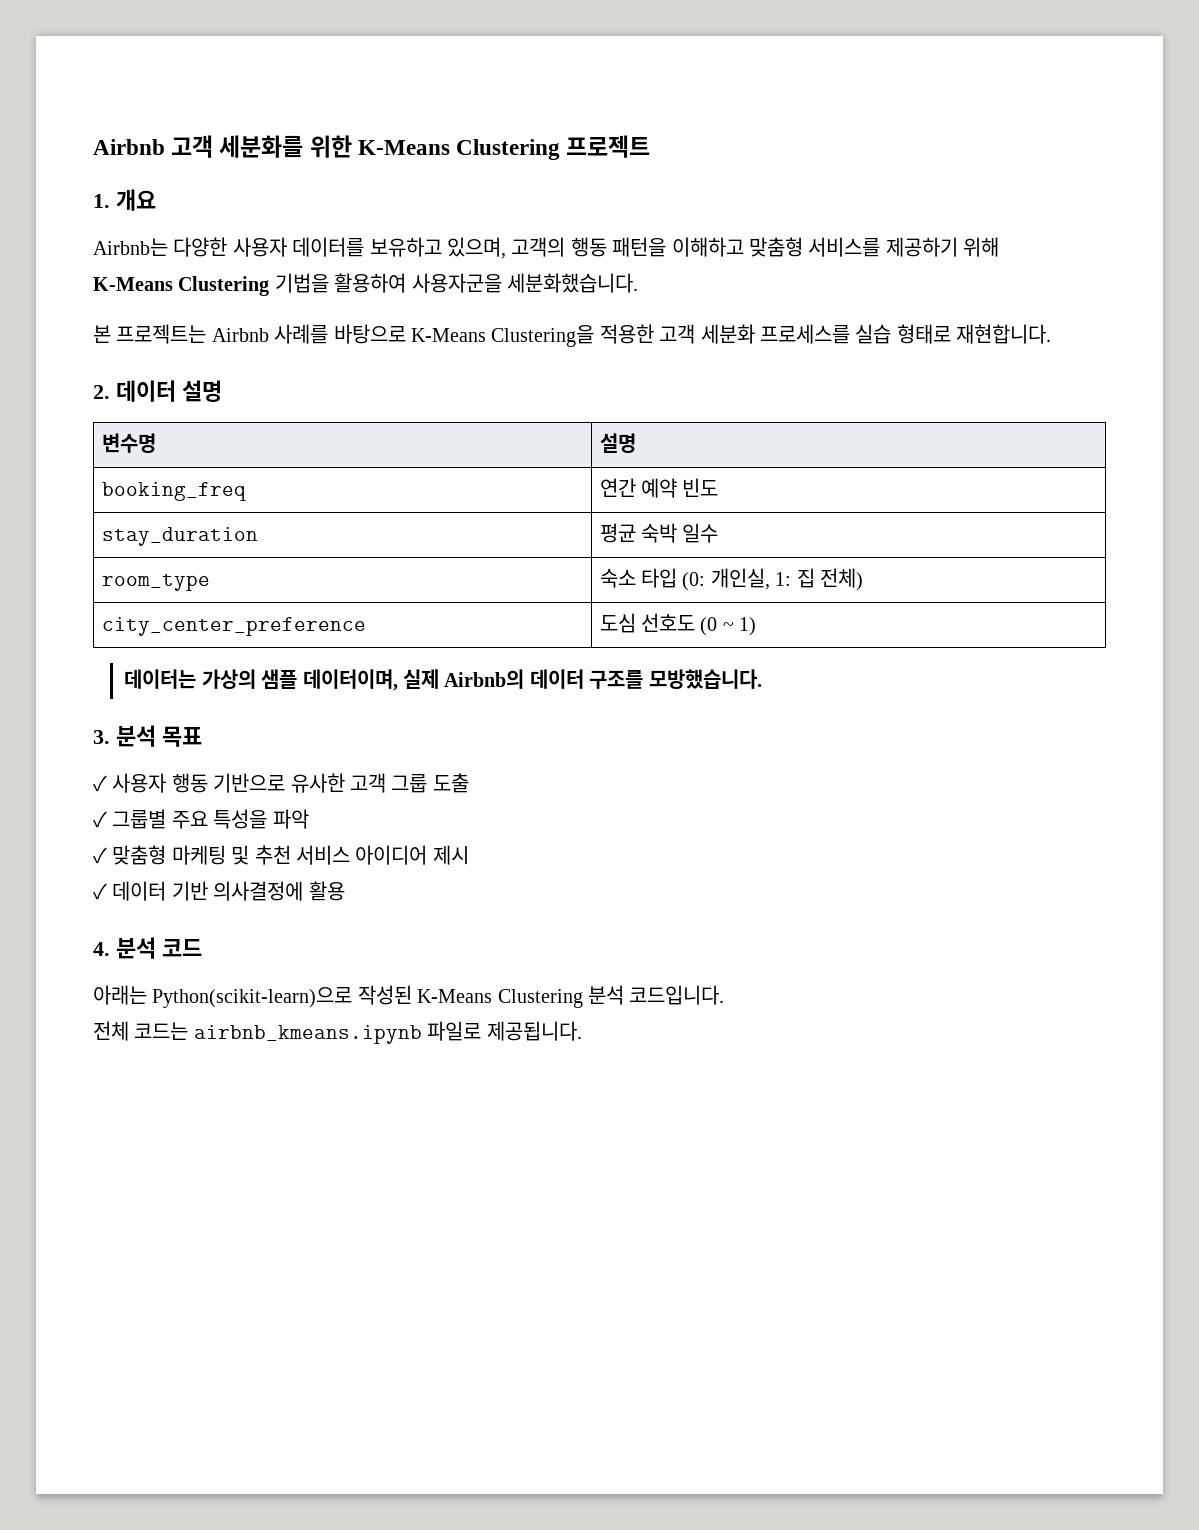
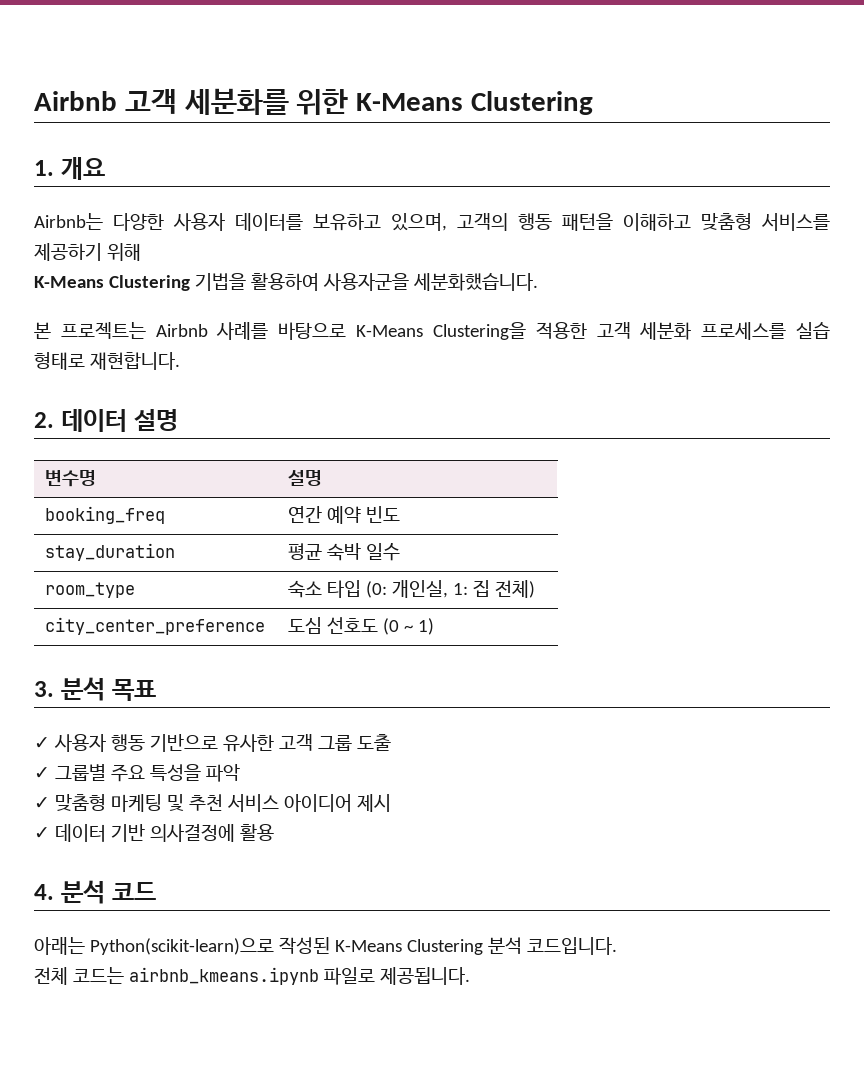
[566,135,651,158] 프로젝트 -> (594, 103) none
[124,669,762,691] // 데이터는 가상의 샘플 데이터이며, 실제 Airbnb의 데이터 구조를 모방했습니다. -> (435, 626) none

